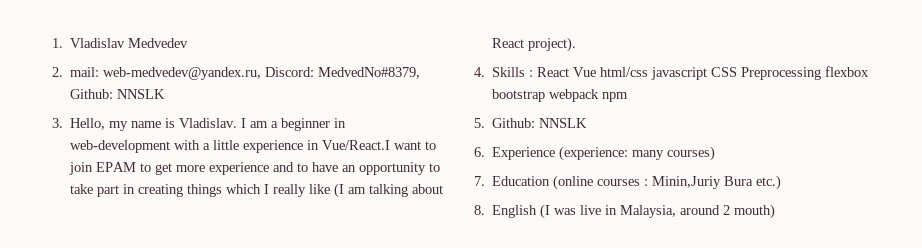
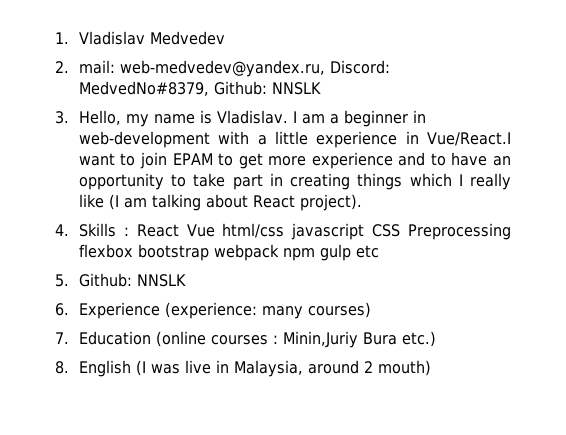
(629, 97) none -> [319,244,379,261] gulp etc

